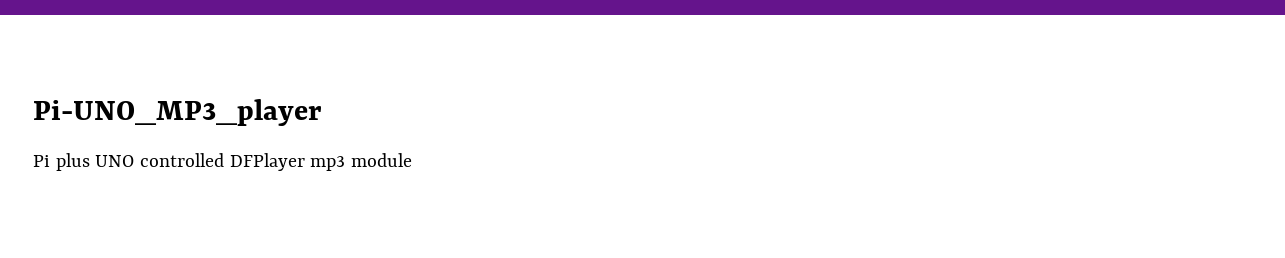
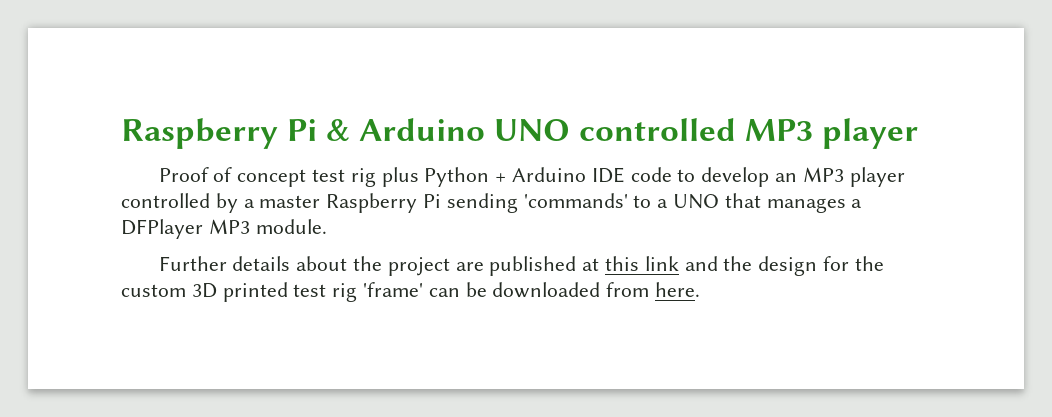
[33,99,322,126] [33,153,413,171] Pi-UNO_MP3_player // Pi plus UNO controlled DFPlayer mp3 module -> [121,118,919,149] [158,167,905,187] [121,193,863,213] [121,219,327,239] [158,256,884,276] [121,282,701,302] Raspberry Pi & Arduino UNO controlled MP3 player // Proof of concept test rig plus Python + Arduino IDE code to develop an MP3 player controlled by a master Raspberry Pi sending 'commands' to a UNO that manages a DFPlayer MP3 module. // Further details about the project are published at this link and the design for the custom 3D printed test rig 'frame' can be downloaded from here.

